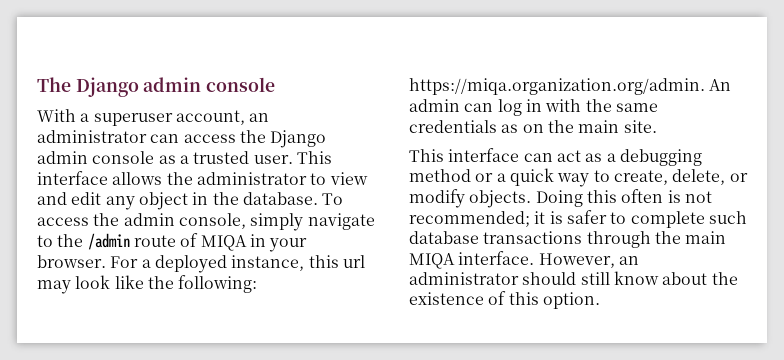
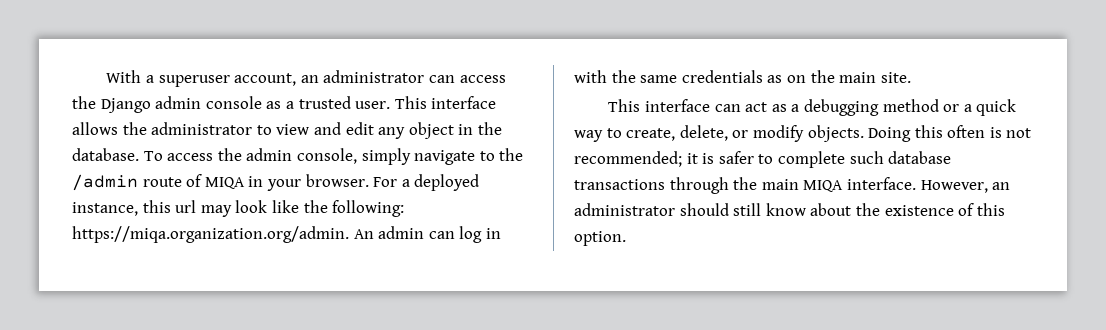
[37,77,276,97] The Django admin console // -> (106, 76) none

